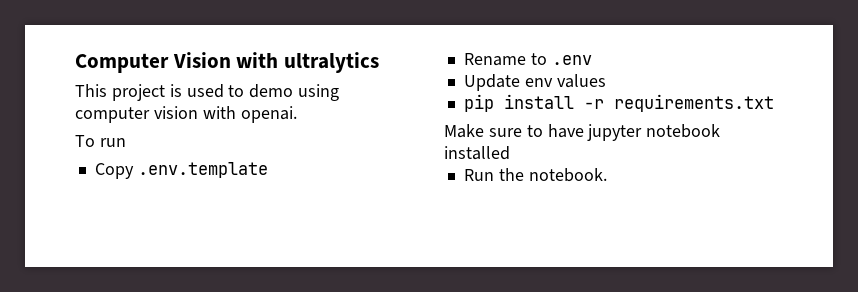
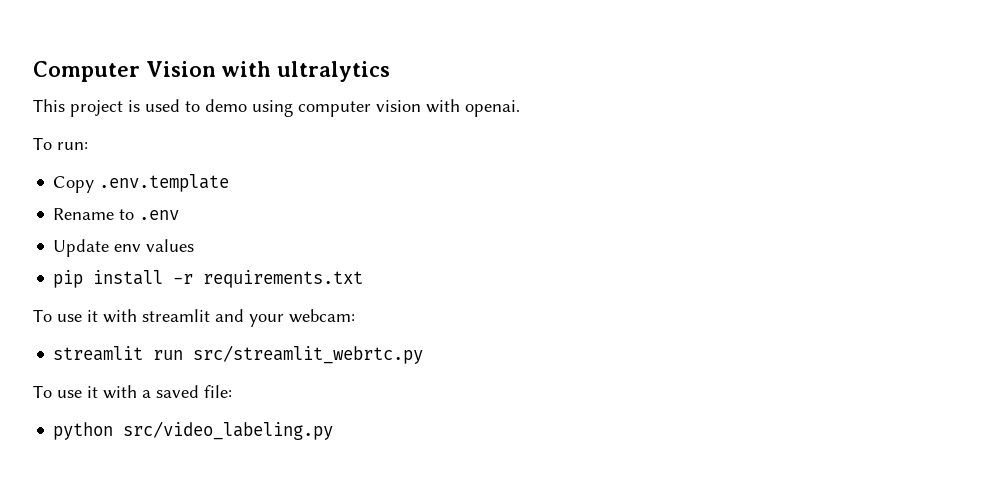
[99,138,126,147] run -> [57,142,88,150] run:
[444,124,721,141] [444,146,510,160] [463,168,607,182] Make sure to have jupyter notebook installed // Run the notebook. -> [33,309,355,327] [53,345,424,364] [33,385,232,399] [53,421,334,440] To use it with streamlit and your webcam: // streamlit run src/streamlit_webrtc.py // To use it with a saved file: // python src/video_labeling.py

